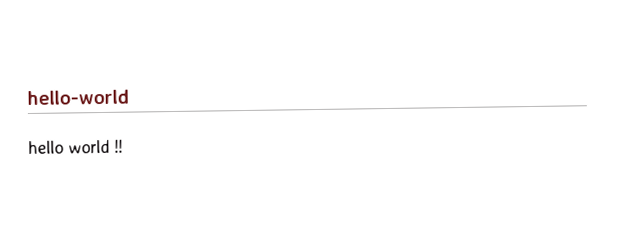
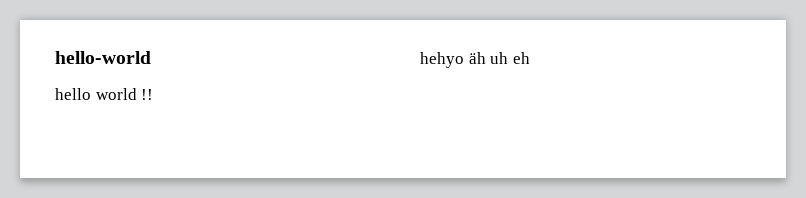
(123, 146) none -> [420,52,530,68] // hehyo äh uh eh

